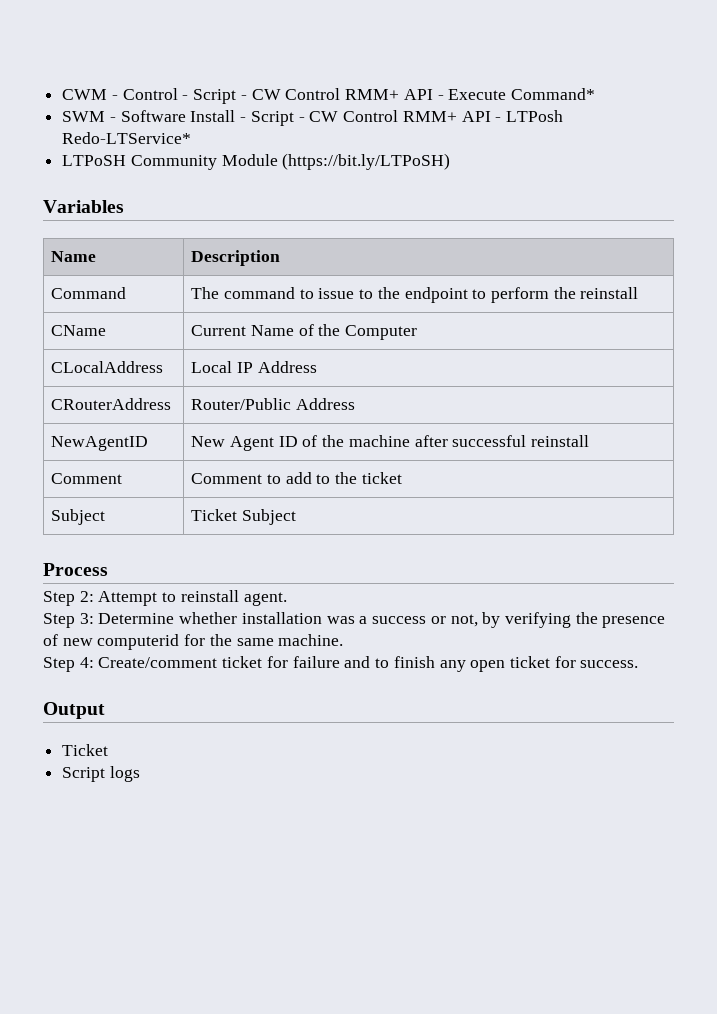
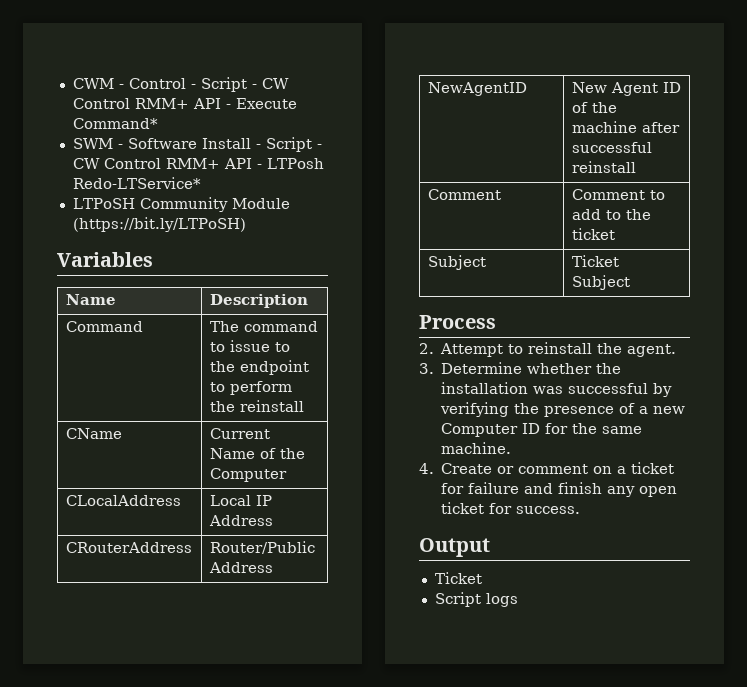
[43,591,94,606] Step 2: -> [419,343,434,354] 2.
(239, 596) none -> [597,343,623,354] the
[43,613,94,628] Step 3: -> [419,363,434,374] 3.
(238, 618) none -> [596,363,622,374] the
[359,614,478,627] a success or not, -> [568,383,649,394] successful
[62,634,180,650] new computerid -> [639,406,686,414] [441,423,541,437] a new Computer ID
[43,657,218,672] Step 4: Create/comment -> [419,463,627,474] 4. Create or comment on a
[375,658,390,668] to -> (554, 488) none

